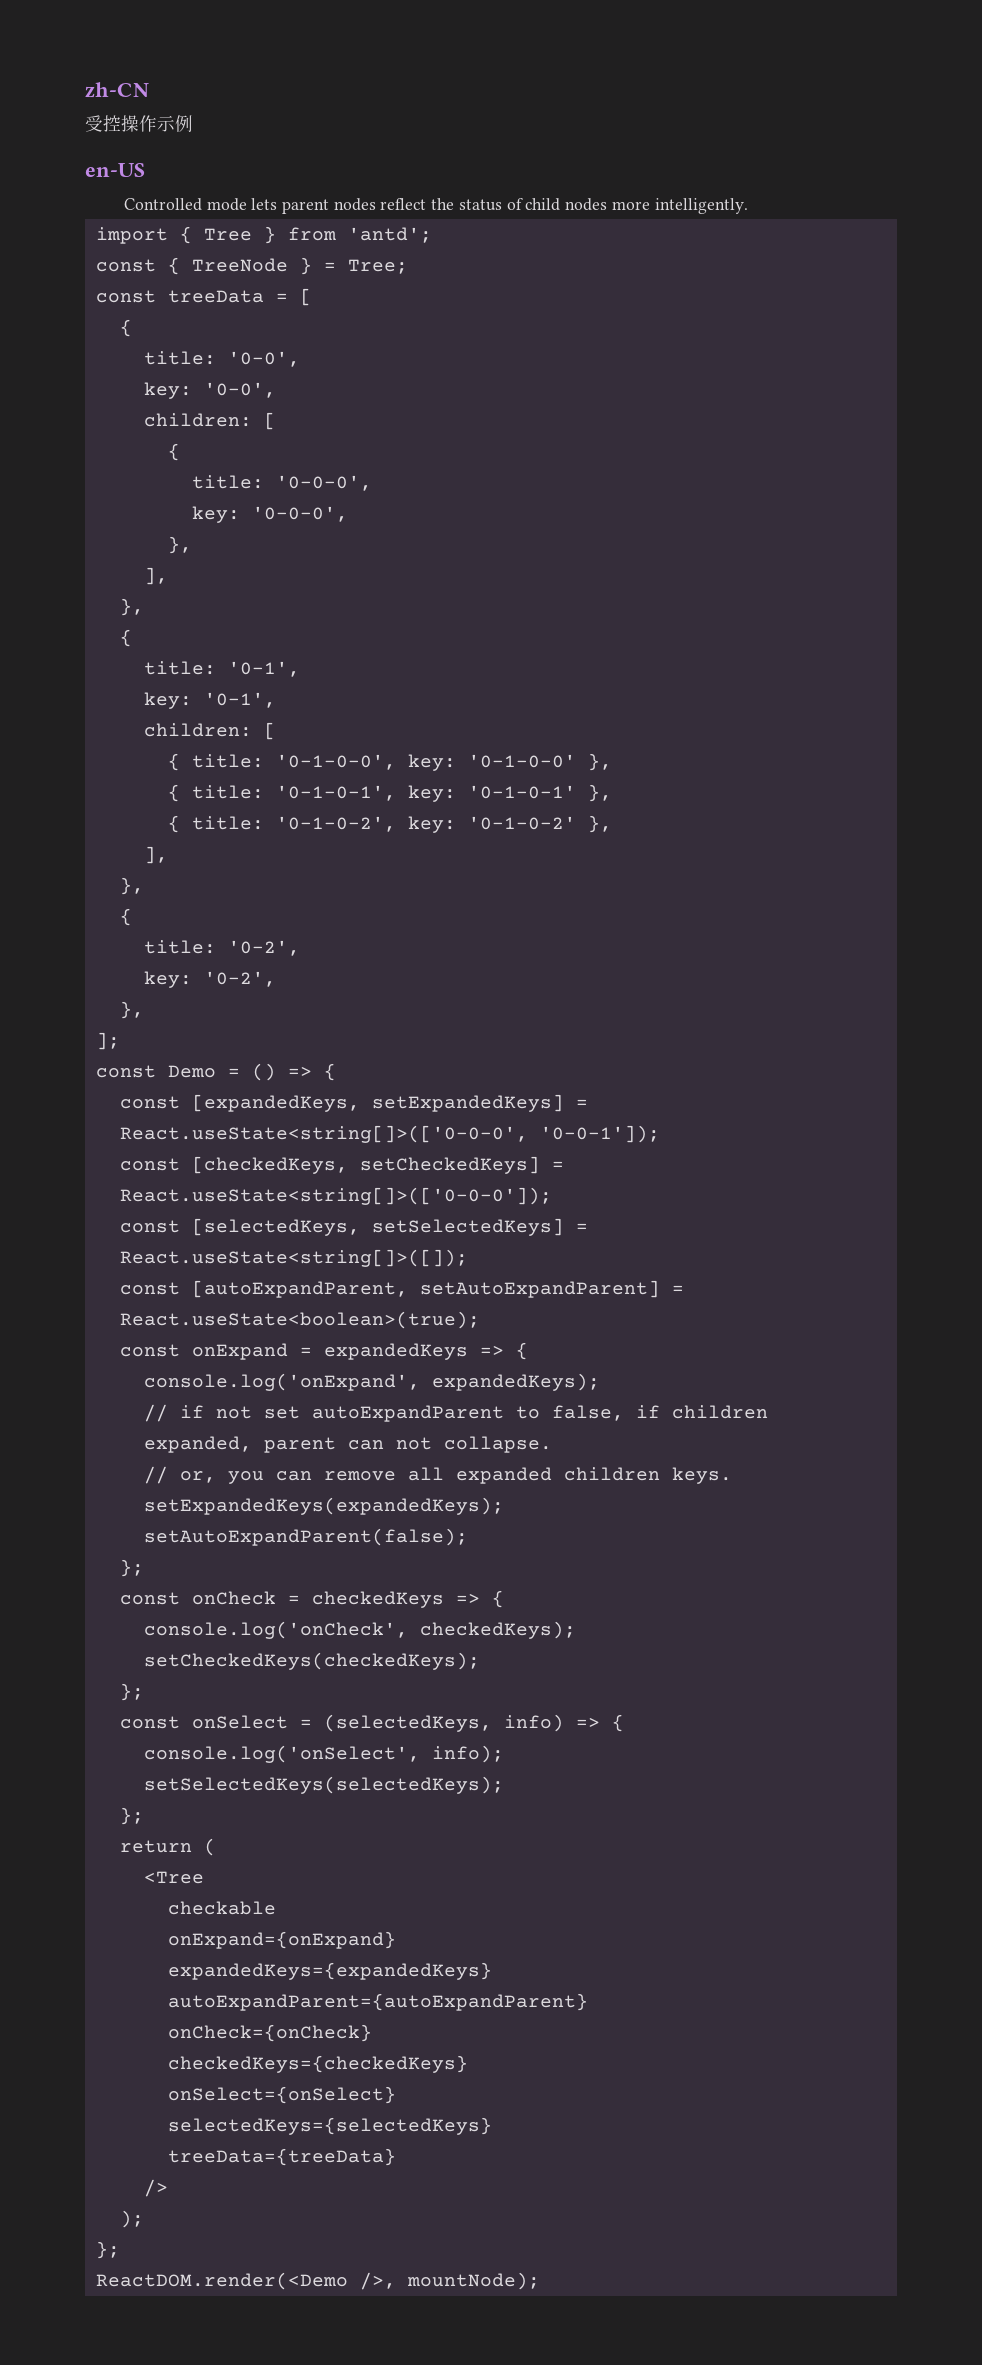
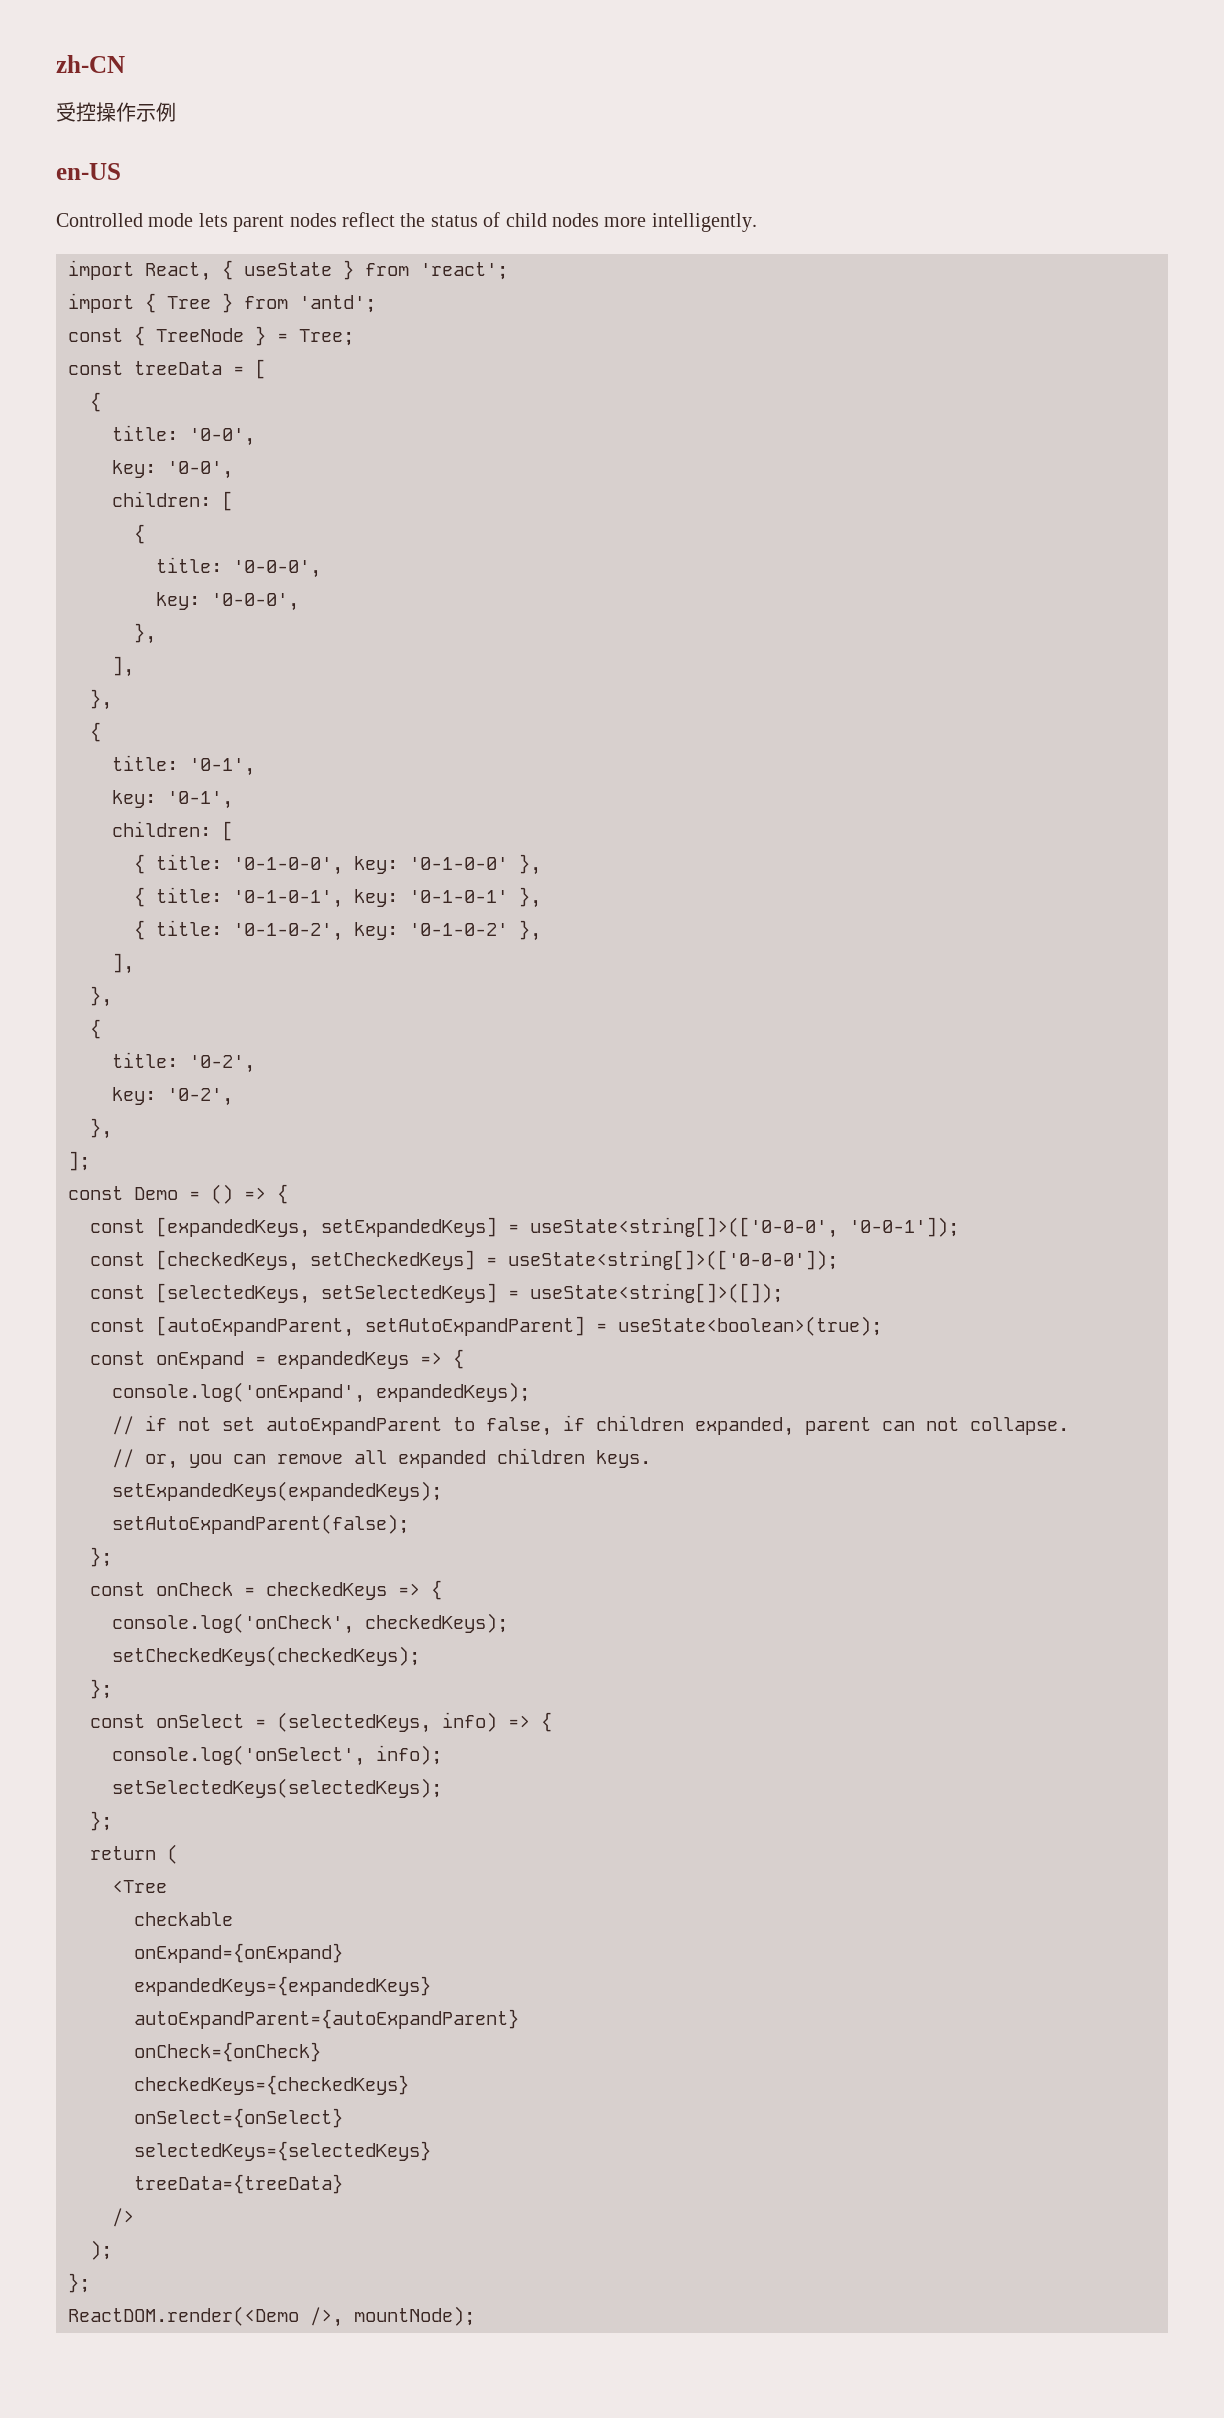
(748, 206) none -> [68,260,508,281] // import React, { useState } from 'react';
[119,1125,528,1143] React.useState<string[]>(['0-0-0', -> [530,1217,838,1238] useState<string[]>(['0-0-0',
[119,1187,552,1205] React.useState<string[]>(['0-0-0']); -> [508,1250,838,1270] useState<string[]>(['0-0-0']);
[119,1249,468,1267] React.useState<string[]>([]); -> [530,1283,783,1303] useState<string[]>([]);
[119,1311,480,1329] React.useState<boolean>(true); -> [618,1316,882,1336] useState<boolean>(true);

